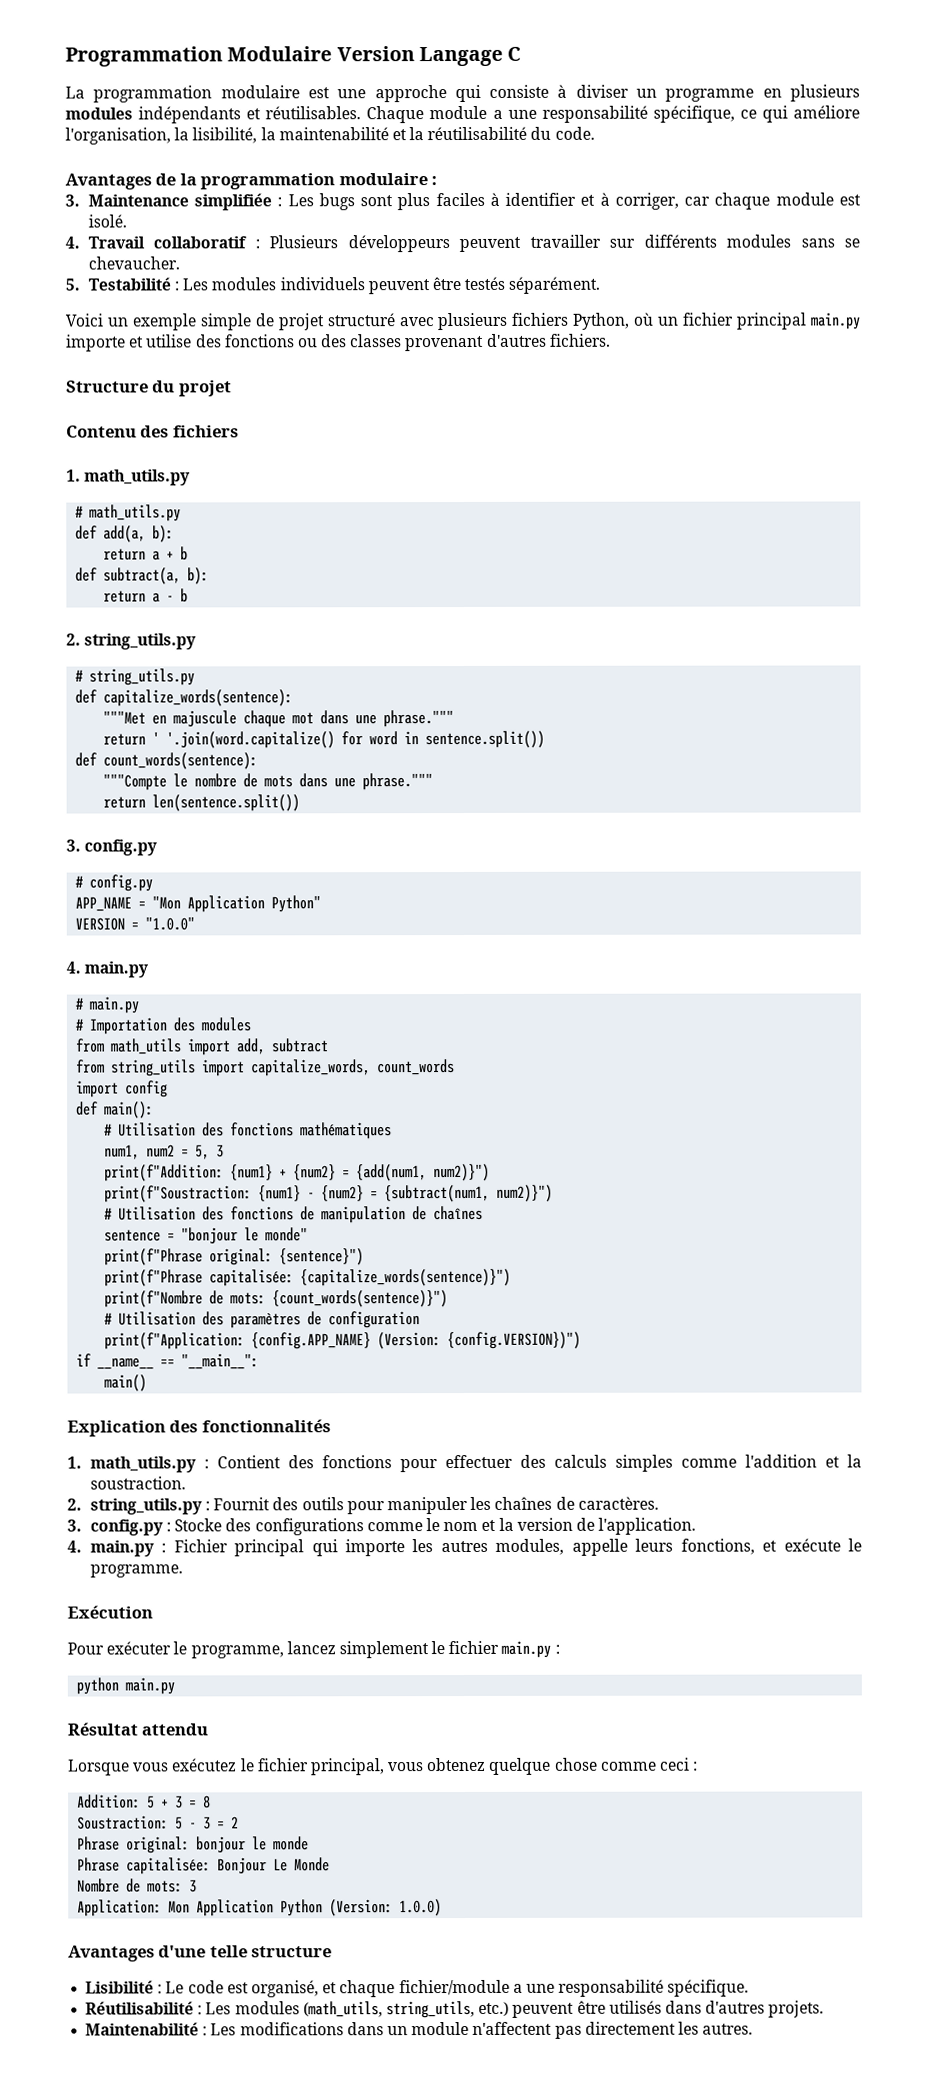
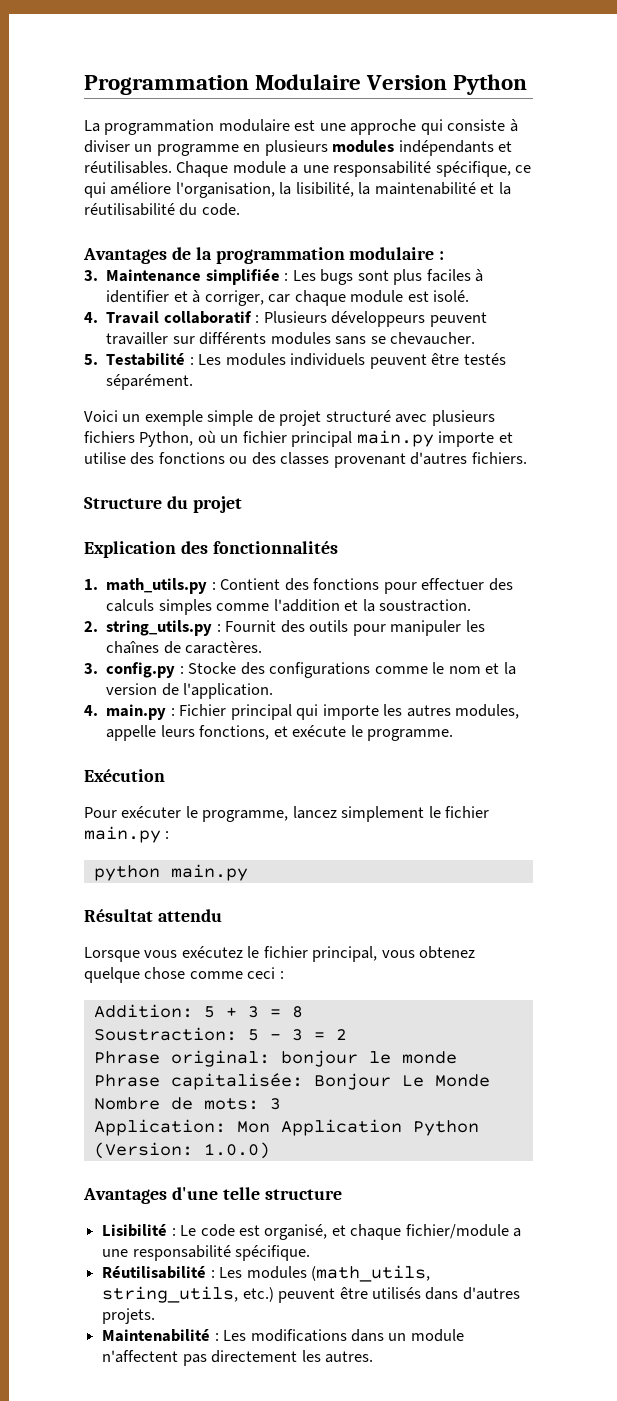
[418,46,522,67] Langage C -> [453,74,528,95] Python
[66,425,239,438] [66,469,191,486] [75,504,182,522] [75,525,175,543] [103,546,189,561] [75,567,210,585] [103,588,189,603] [66,633,197,650] [75,668,196,686] [75,689,294,707] [103,710,455,728] [103,730,546,749] [75,752,259,770] [103,773,434,791] [103,794,301,812] [66,839,158,856] [75,874,154,892] [75,895,322,913] [75,916,196,931] [66,961,149,978] [75,996,140,1014] [75,1017,252,1035] [75,1038,330,1056] [76,1059,456,1077] [76,1080,169,1098] [76,1101,155,1119] [104,1122,393,1140] [104,1144,225,1160] [104,1163,491,1182] [104,1184,554,1203] [104,1205,484,1224] [104,1227,309,1245] [104,1248,365,1266] [104,1268,512,1287] [104,1290,449,1308] [104,1311,421,1329] [104,1331,582,1350] [76,1353,260,1370] [104,1374,148,1392] // Contenu des fichiers // 1. math_utils.py // # math_utils.py // def add(a, b): // return a + b // def subtract(a, b): // return a - b // 2. string_utils.py // # string_utils.py // def capitalize_words(sentence): // """Met en majuscule chaque mot dans une phrase.""" // return ' '.join(word.capitalize() for word in sentence.split()) // def count_words(sentence): // """Compte le nombre de mots dans une phrase.""" // return len(sentence.split()) // 3. config.py // # config.py // APP_NAME = "Mon Application Python" // VERSION = "1.0.0" // 4. main.py // # main.py // # Importation des modules // from math_utils import add, subtract // from string_utils import capitalize_words, count_words // import config // def main(): // # Utilisation des fonctions mathématiques // num1, num2 = 5, 3 // print(f"Addition: {num1} + {num2} = {add(num1, num2)}") // print(f"Soustraction: {num1} - {num2} = {subtract(num1, num2)}") // # Utilisation des fonctions de manipulation de chaînes // sentence = "bonjour le monde" // print(f"Phrase original: {sentence}") // print(f"Phrase capitalisée: {capitalize_words(sentence)}") // print(f"Nombre de mots: {count_words(sentence)}") // # Utilisation des paramètres de configuration // print(f"Application: {config.APP_NAME} (Version: {config.VERSION})") // if __name__ == "__main__": // main() -> (242, 504) none

